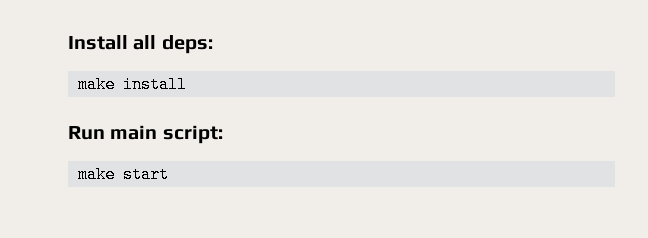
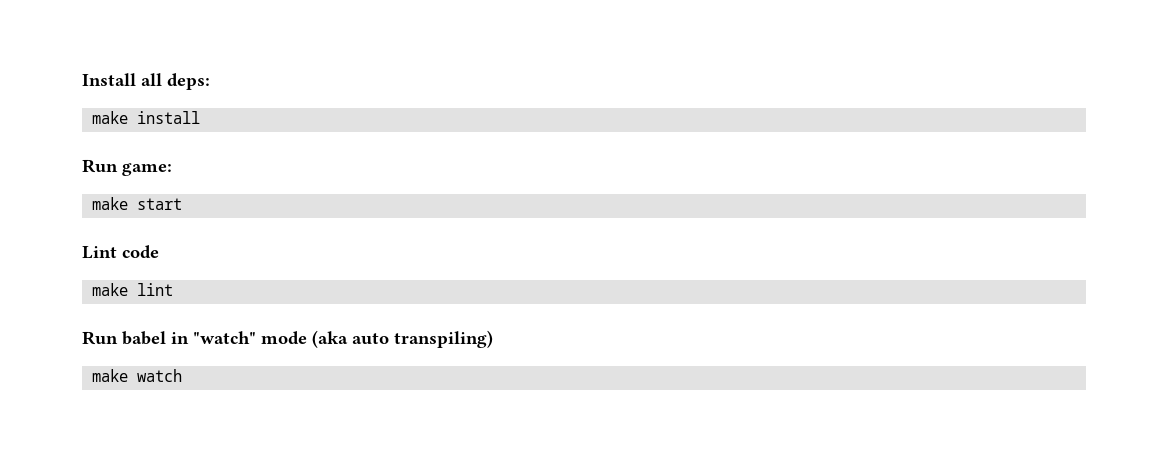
[110,125,223,144] main script: -> [122,163,172,176] game:
(170, 174) none -> [82,245,159,259] [92,283,174,296] [82,330,493,348] [92,369,183,382] // Lint code // make lint // Run babel in "watch" mode (aka auto transpiling) // make watch

